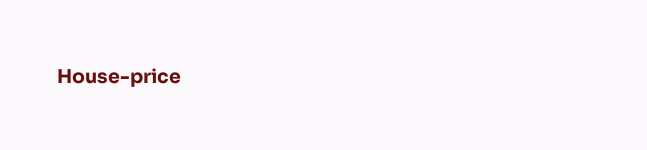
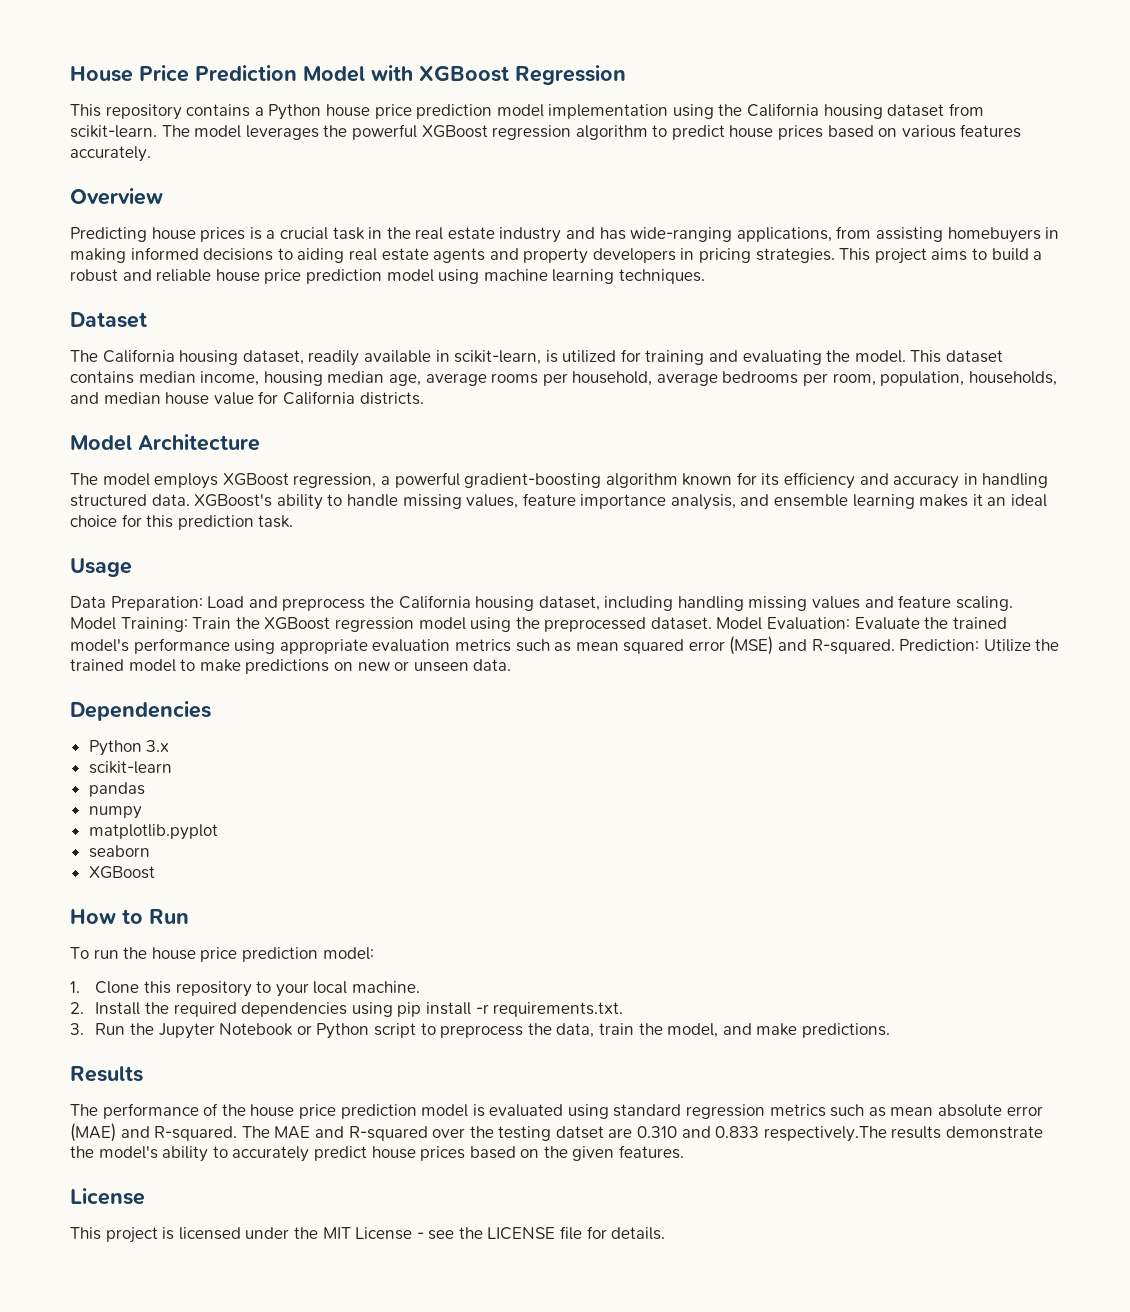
[57,68,181,87] House-price -> [70,65,626,85] [70,103,984,120] [70,124,1022,140] [70,146,151,162] [70,188,163,205] [70,226,1060,243] [70,247,1043,264] [70,269,705,284] [70,312,147,328] [70,349,1004,366] [70,371,1057,386] [70,391,424,405] [70,434,260,451] [70,472,1049,489] [70,493,1048,510] [70,514,294,530] [70,558,132,577] [70,595,1013,611] [70,617,1007,632] [70,636,1060,655] [70,659,512,674] [70,701,211,721] [88,740,170,756] [88,761,172,774] [88,782,145,797] [88,806,142,819] [88,824,218,840] [88,845,150,858] [88,866,155,879] [70,909,189,924] [70,947,374,962] [70,981,420,997] [70,1002,624,1017] [70,1023,890,1039] [70,1066,143,1082] [70,1103,1043,1119] [70,1123,1044,1142] [70,1145,685,1162] [70,1188,145,1205] [70,1226,666,1243] House Price Prediction Model with XGBoost Regression // This repository contains a Python house price prediction model implementation using the California housing dataset from scikit-learn. The model leverages the powerful XGBoost regression algorithm to predict house prices based on various features accurately. // Overview // Predicting house prices is a crucial task in the real estate industry and has wide-ranging applications, from assisting homebuyers in making informed decisions to aiding real estate agents and property developers in pricing strategies. This project aims to build a robust and reliable house price prediction model using machine learning techniques. // Dataset // The California housing dataset, readily available in scikit-learn, is utilized for training and evaluating the model. This dataset contains median income, housing median age, average rooms per household, average bedrooms per room, population, households, and median house value for California districts. // Model Architecture // The model employs XGBoost regression, a powerful gradient-boosting algorithm known for its efficiency and accuracy in handling structured data. XGBoost's ability to handle missing values, feature importance analysis, and ensemble learning makes it an ideal choice for this prediction task. // Usage // Data Preparation: Load and preprocess the California housing dataset, including handling missing values and feature scaling. Model Training: Train the XGBoost regression model using the preprocessed dataset. Model Evaluation: Evaluate the trained model's performance using appropriate evaluation metrics such as mean squared error (MSE) and R-squared. Prediction: Utilize the trained model to make predictions on new or unseen data. // Dependencies // Python 3.x // scikit-learn // pandas // numpy // matplotlib.pyplot // seaborn // XGBoost // How to Run // To run the house price prediction model: // 1. Clone this repository to your local machine. // 2. Install the required dependencies using pip install -r requirements.txt. // 3. Run the Jupyter Notebook or Python script to preprocess the data, train the model, and make predictions. // Results // The performance of the house price prediction model is evaluated using standard regression metrics such as mean absolute error (MAE) and R-squared. The MAE and R-squared over the testing datset are 0.310 and 0.833 respectively.The results demonstrate the model's ability to accurately predict house prices based on the given features. // License // This project is licensed under the MIT License - see the LICENSE file for details.

